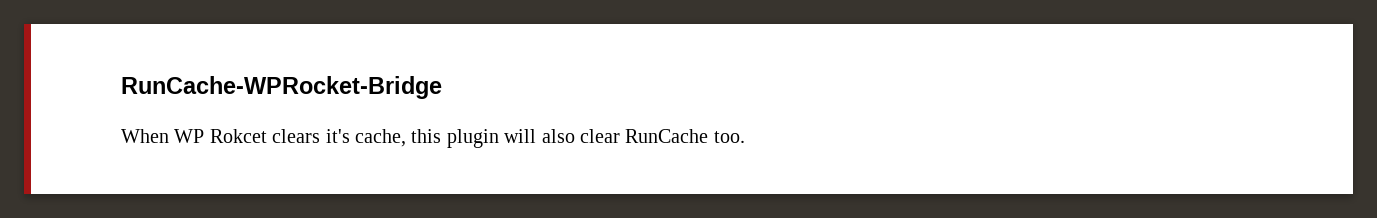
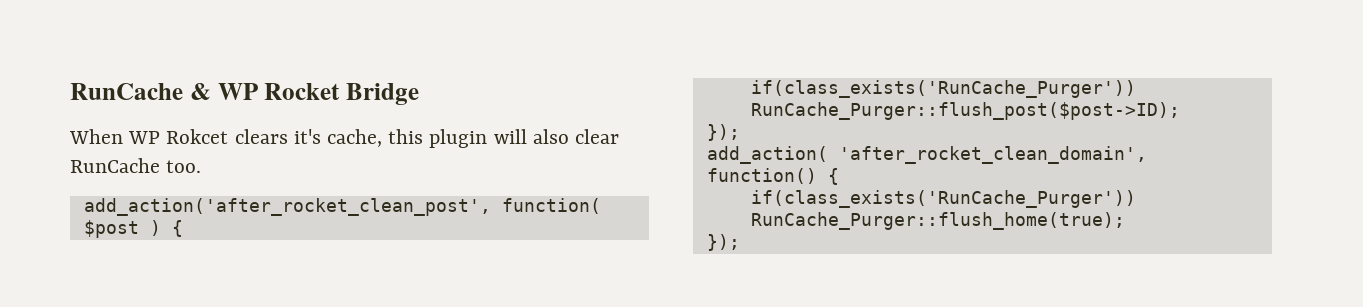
[121,76,442,99] RunCache-WPRocket-Bridge -> [70,83,419,105] RunCache & WP Rocket Bridge
(745, 137) none -> [83,198,601,216] [83,220,183,238] [750,80,1136,98] [750,102,1180,120] [706,124,740,141] [706,146,1147,164] [706,168,839,185] [750,190,1136,208] [750,212,1125,230] [706,234,740,251] // add_action('after_rocket_clean_post', function( $post ) { // if(class_exists('RunCache_Purger')) RunCache_Purger::flush_post($post->ID); // }); // add_action( 'after_rocket_clean_domain', function() { // if(class_exists('RunCache_Purger')) RunCache_Purger::flush_home(true); // });

